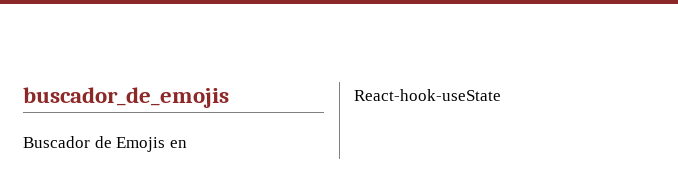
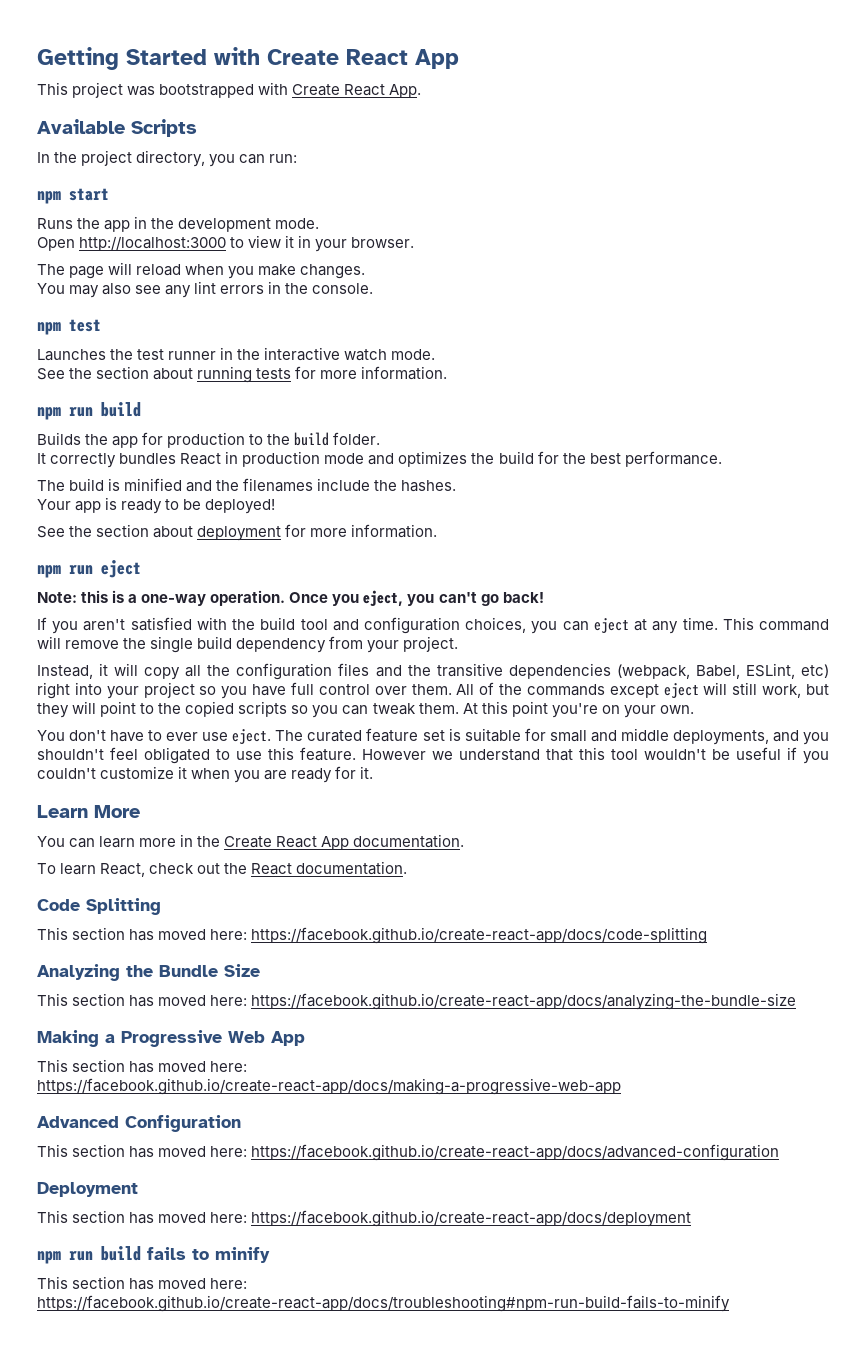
[23,87,229,108] [23,136,187,152] [354,89,501,101] buscador_de_emojis // Buscador de Emojis en React-hook-useState -> [37,47,459,70] [37,82,422,98] [37,119,197,137] [37,150,298,167] [37,188,109,204] [37,216,320,232] [37,235,415,252] [37,262,366,279] [37,281,374,298] [37,319,101,335] [37,347,436,361] [37,366,448,383] [37,402,141,420] [37,432,381,448] [37,451,722,468] [37,478,457,492] [37,497,276,514] [37,524,438,541] [37,560,141,578] [37,590,544,606] [37,617,829,634] [37,636,459,653] [37,663,830,680] [37,682,830,699] [37,701,694,718] [37,728,830,745] [37,747,829,764] [37,766,374,783] [37,805,140,818] [37,834,465,850] [37,861,408,877] [37,898,161,915] [37,927,708,944] [37,964,260,981] [37,993,797,1010] [37,1030,305,1047] [37,1059,248,1073] [37,1078,621,1095] [37,1115,241,1132] [37,1144,780,1161] [37,1182,138,1197] [37,1210,692,1227] [37,1246,270,1264] [37,1276,248,1290] [37,1295,730,1312] Getting Started with Create React App // This project was bootstrapped with Create React App. // Available Scripts // In the project directory, you can run: // npm start // Runs the app in the development mode. // Open http://localhost:3000 to view it in your browser. // The page will reload when you make changes. // You may also see any lint errors in the console. // npm test // Launches the test runner in the interactive watch mode. // See the section about running tests for more information. // npm run build // Builds the app for production to the build folder. // It correctly bundles React in production mode and optimizes the build for the best performance. // The build is minified and the filenames include the hashes. // Your app is ready to be deployed! // See the section about deployment for more information. // npm run eject // Note: this is a one-way operation. Once you eject, you can't go back! // If you aren't satisfied with the build tool and configuration choices, you can eject at any time. This command will remove the single build dependency from your project. // Instead, it will copy all the configuration files and the transitive dependencies (webpack, Babel, ESLint, etc) right into your project so you have full control over them. All of the commands except eject will still work, but they will point to the copied scripts so you can tweak them. At this point you're on your own. // You don't have to ever use eject. The curated feature set is suitable for small and middle deployments, and you shouldn't feel obligated to use this feature. However we understand that this tool wouldn't be useful if you couldn't customize it when you are ready for it. // Learn More // You can learn more in the Create React App documentation. // To learn React, check out the React documentation. // Code Splitting // This section has moved here: https://facebook.github.io/create-react-app/docs/code-splitting // Analyzing the Bundle Size // This section has moved here: https://facebook.github.io/create-react-app/docs/analyzing-the-bundle-size // Making a Progressive Web App // This section has moved here: https://facebook.github.io/create-react-app/docs/making-a-progressive-web-app // Advanced Configuration // This section has moved here: https://facebook.github.io/create-react-app/docs/advanced-configuration // Deployment // This section has moved here: https://facebook.github.io/create-react-app/docs/deployment // npm run build fails to minify // This section has moved here: https://facebook.github.io/create-react-app/docs/troubleshooting#npm-run-build-fails-to-minify

